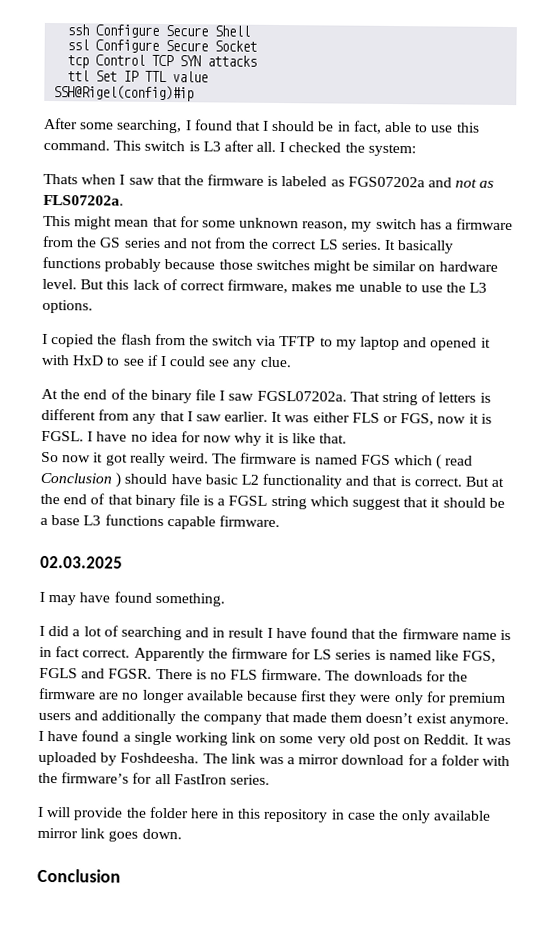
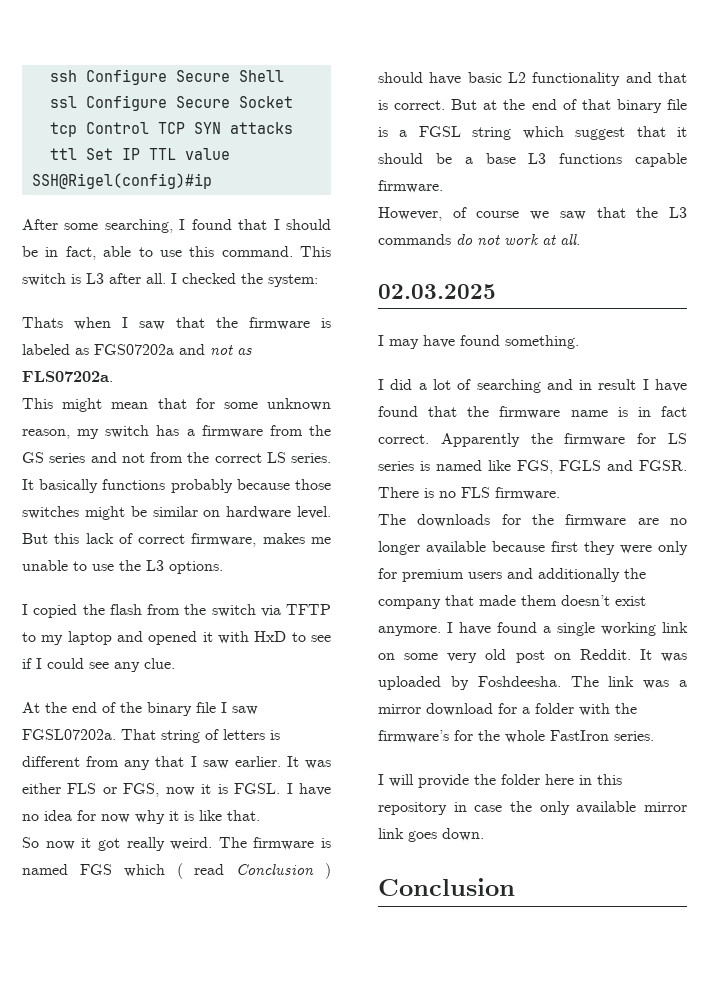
(280, 521) none -> [378,207,687,221] [378,234,580,245] // However, of course we saw that the L3 commands do not work at all.
(323, 674) none -> (560, 493) //
[154,773,171,785] all -> [478,730,545,743] the whole

